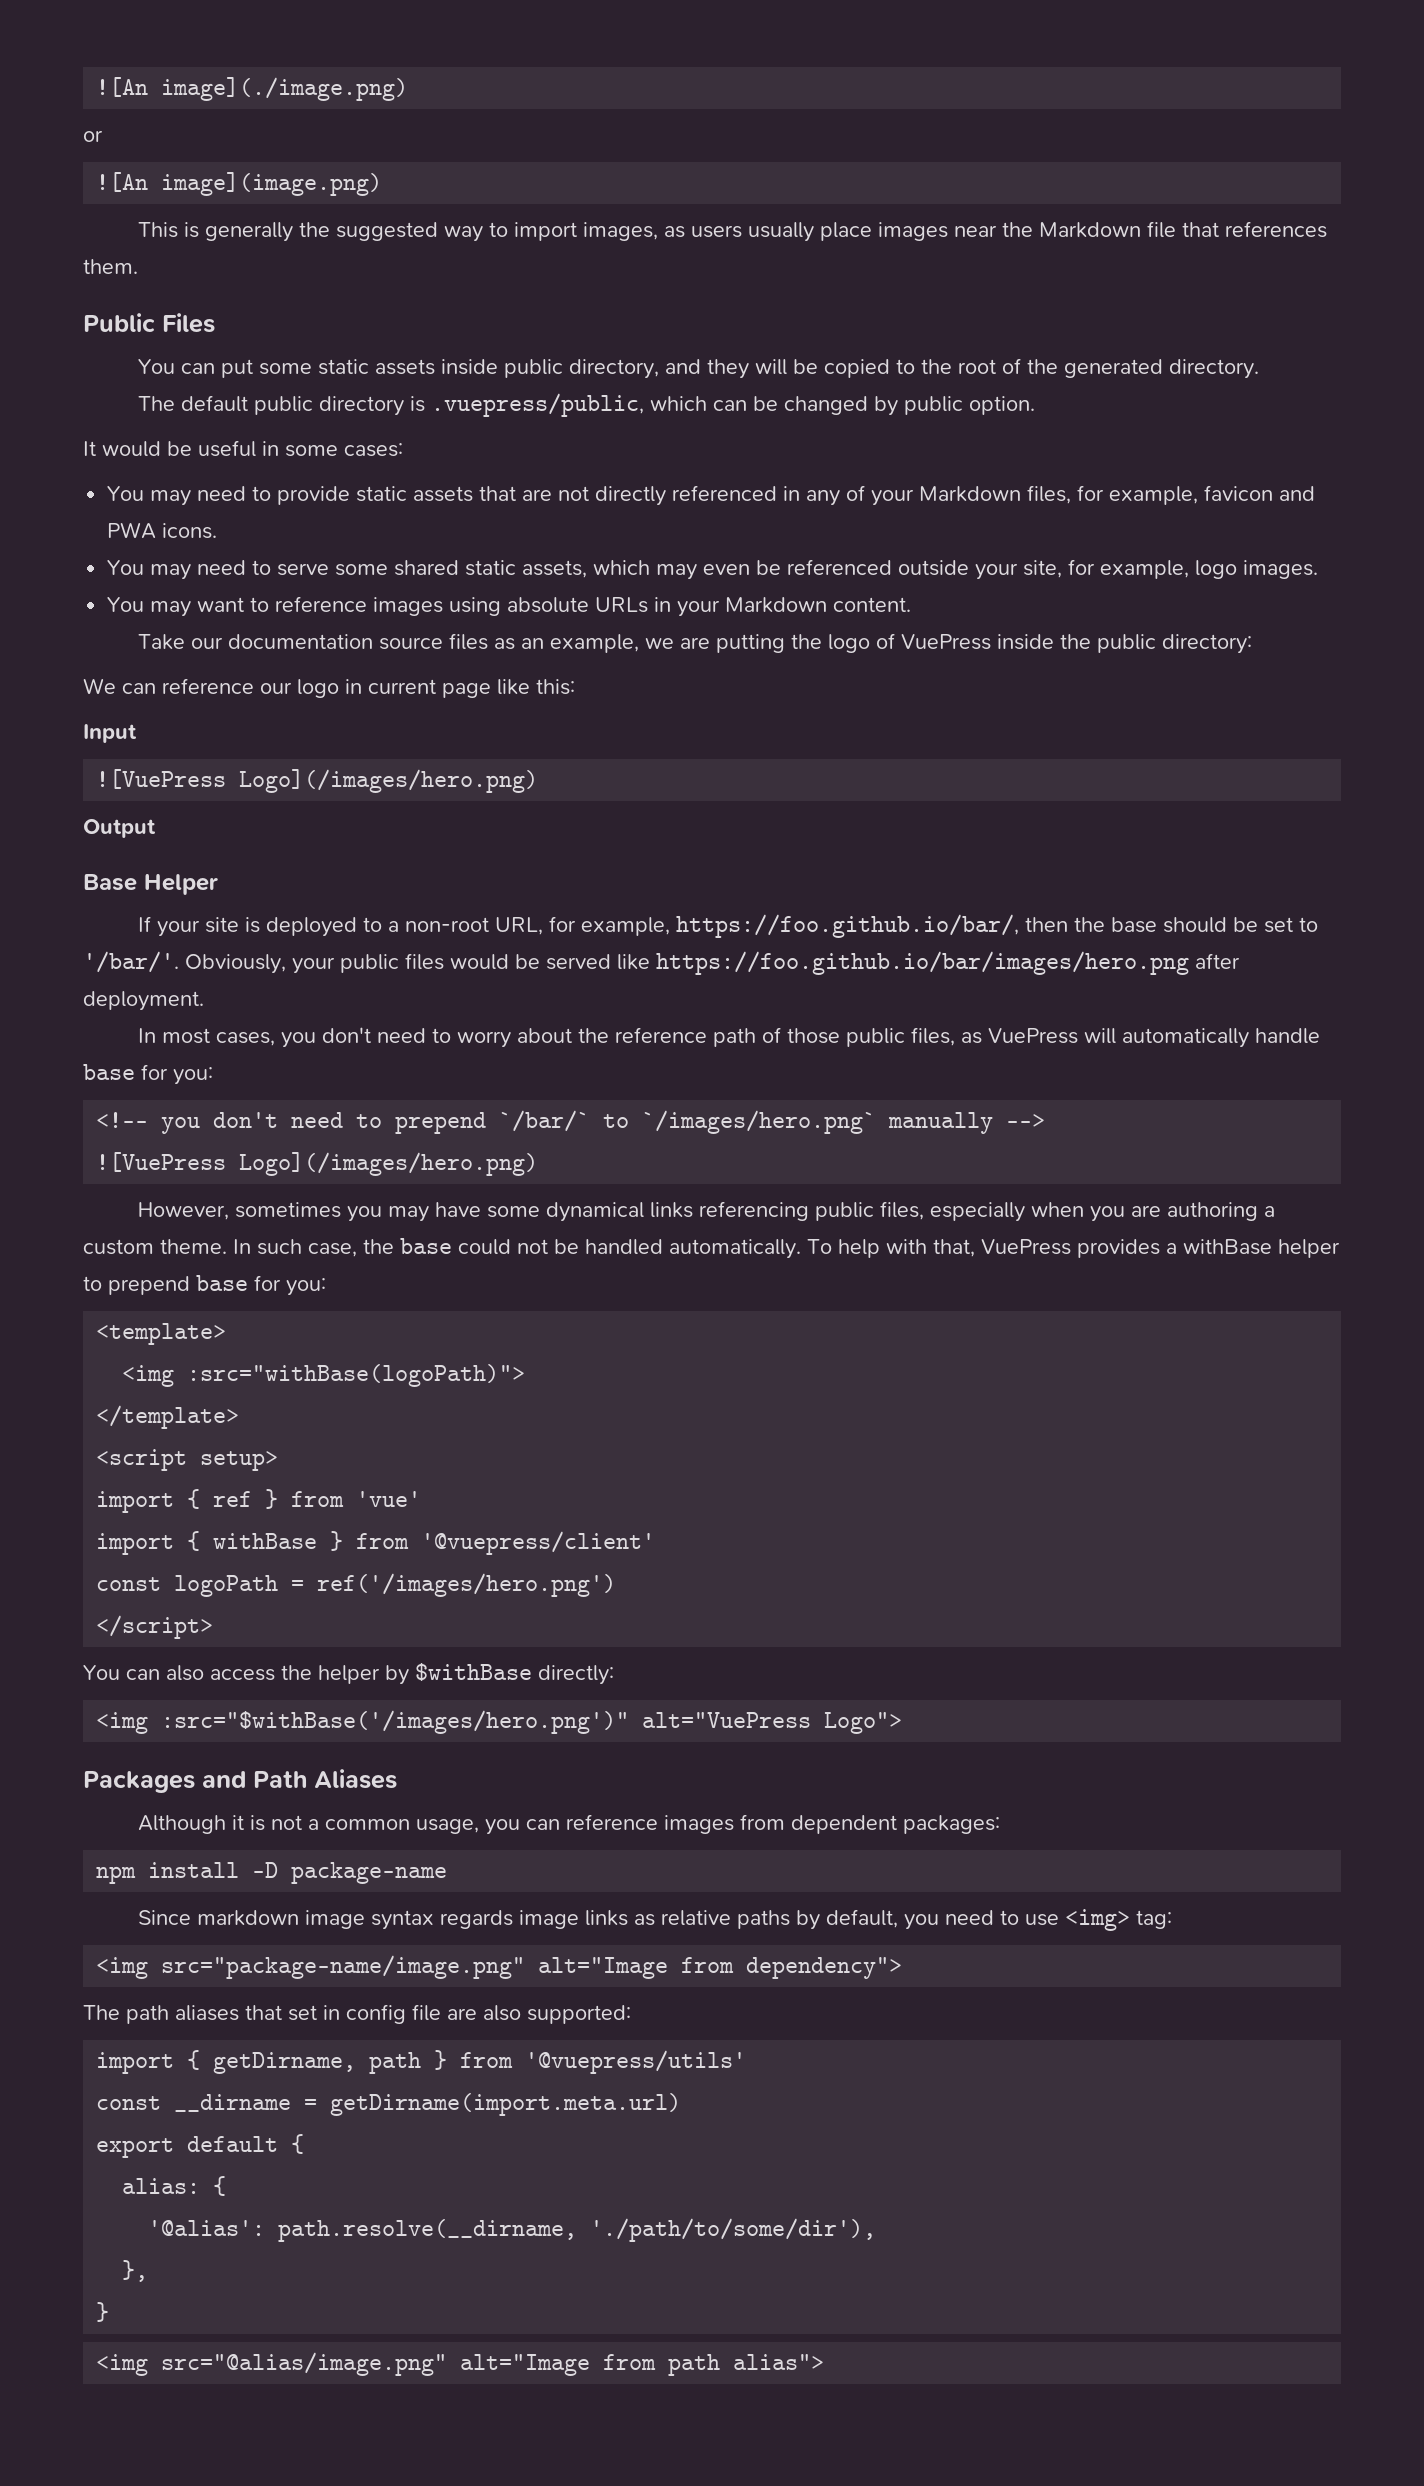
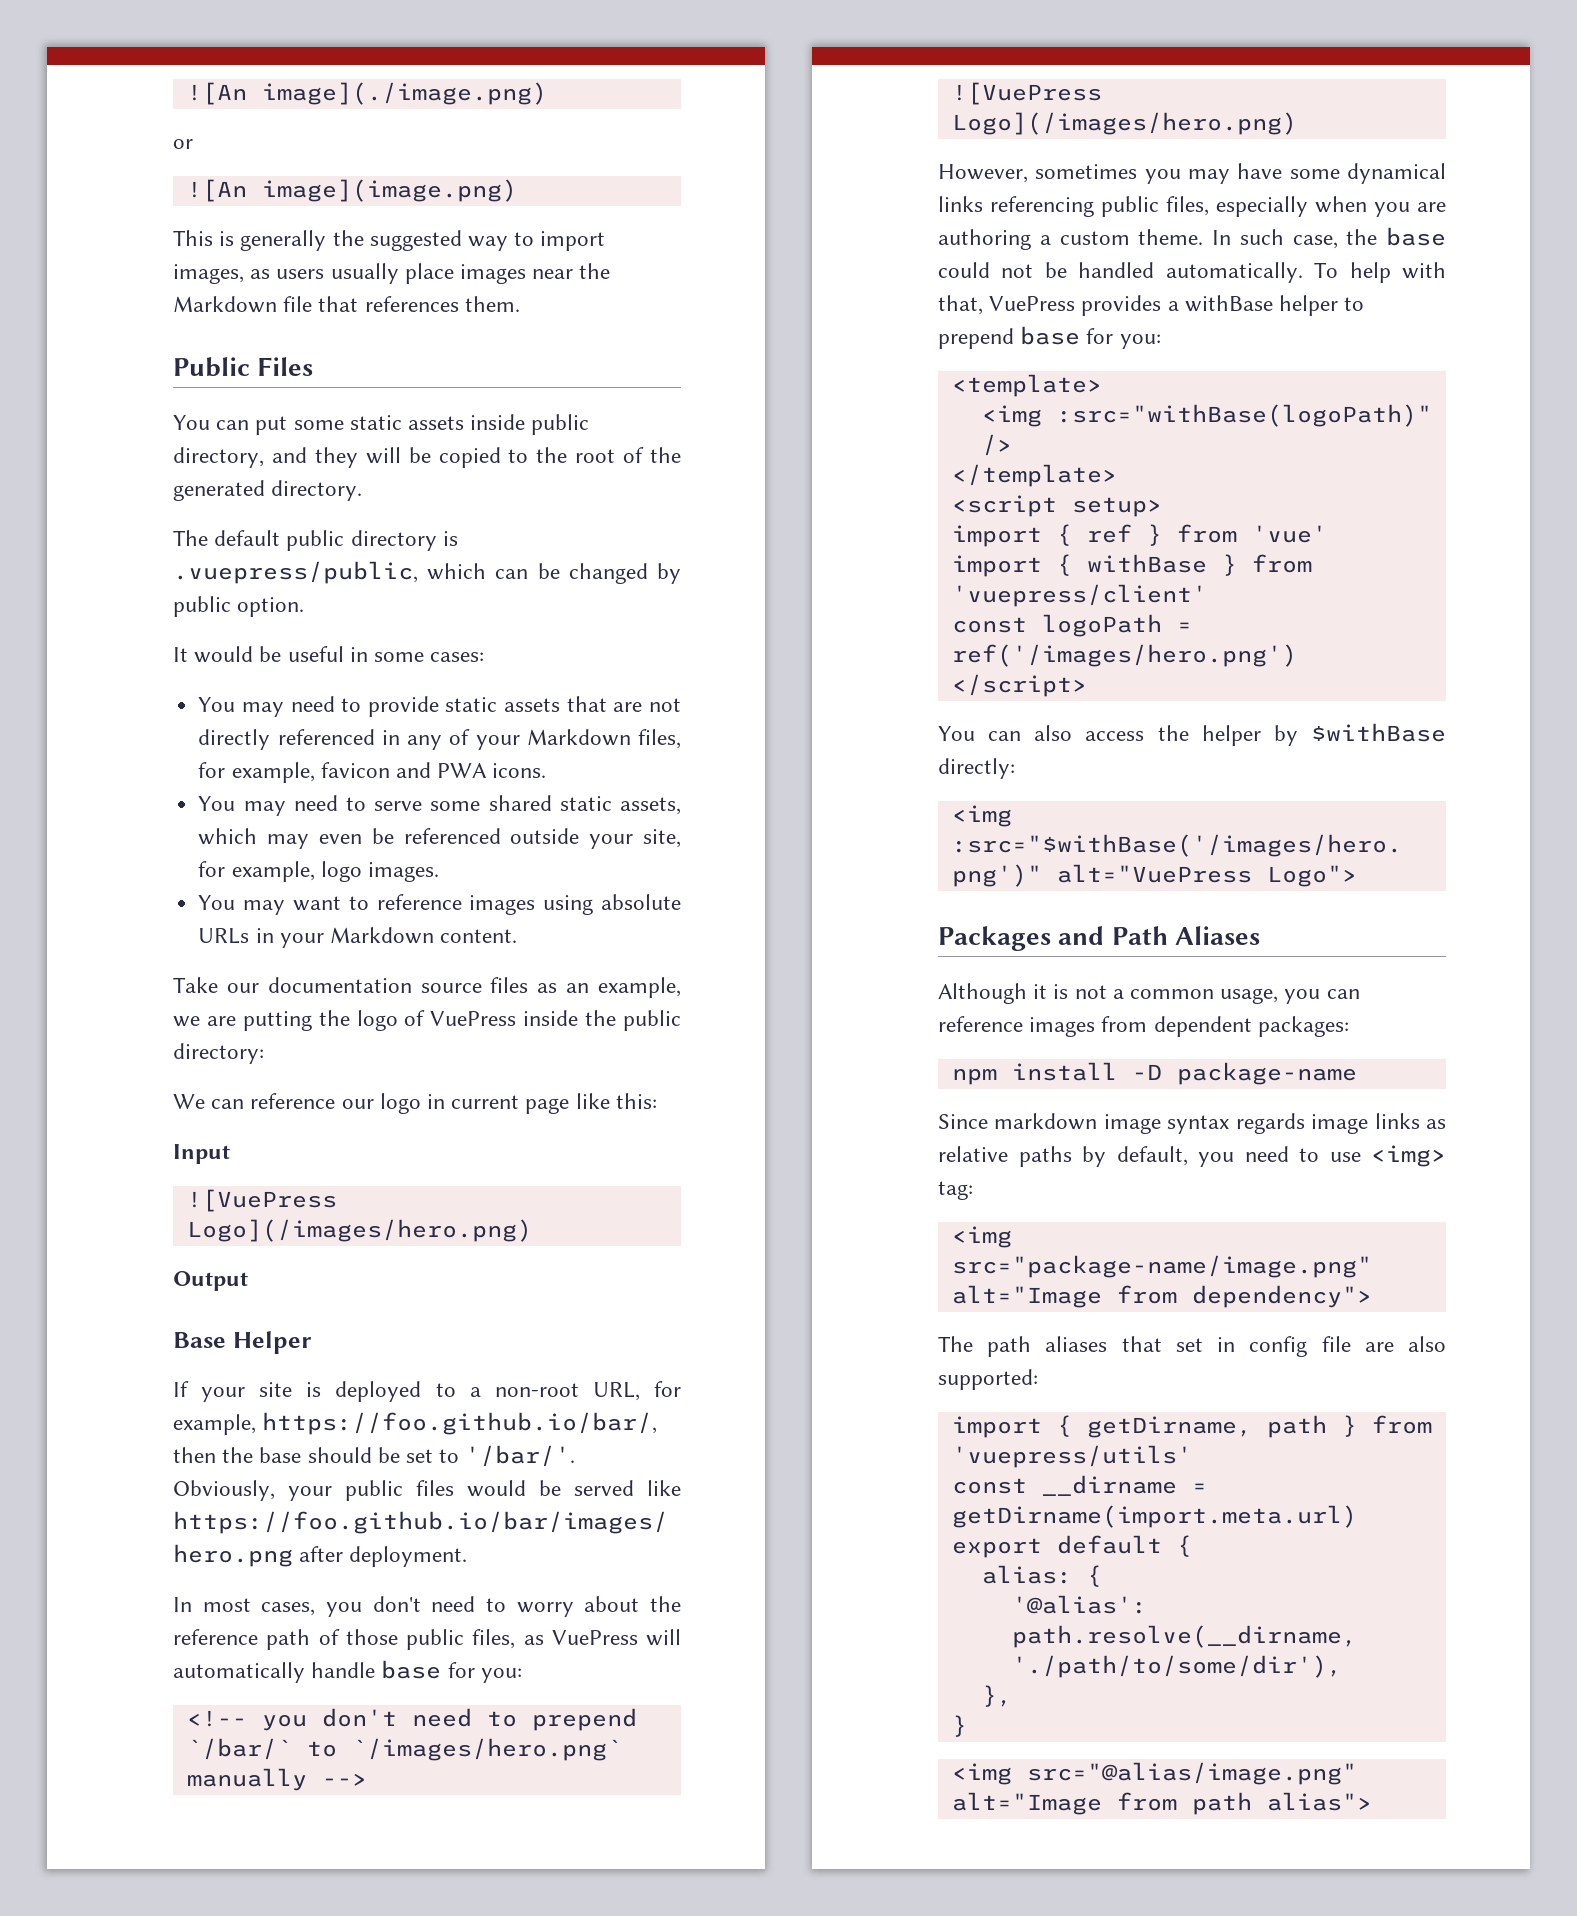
[187,1364,526,1387] :src="withBase(logoPath)"> -> [1056,404,1432,427] [981,434,1012,456] :src="withBase(logoPath)" />
[421,1531,656,1555] '@vuepress/client' -> [951,584,1207,607] 'vuepress/client'
[525,2050,747,2074] '@vuepress/utils' -> [951,1445,1192,1468] 'vuepress/utils'

